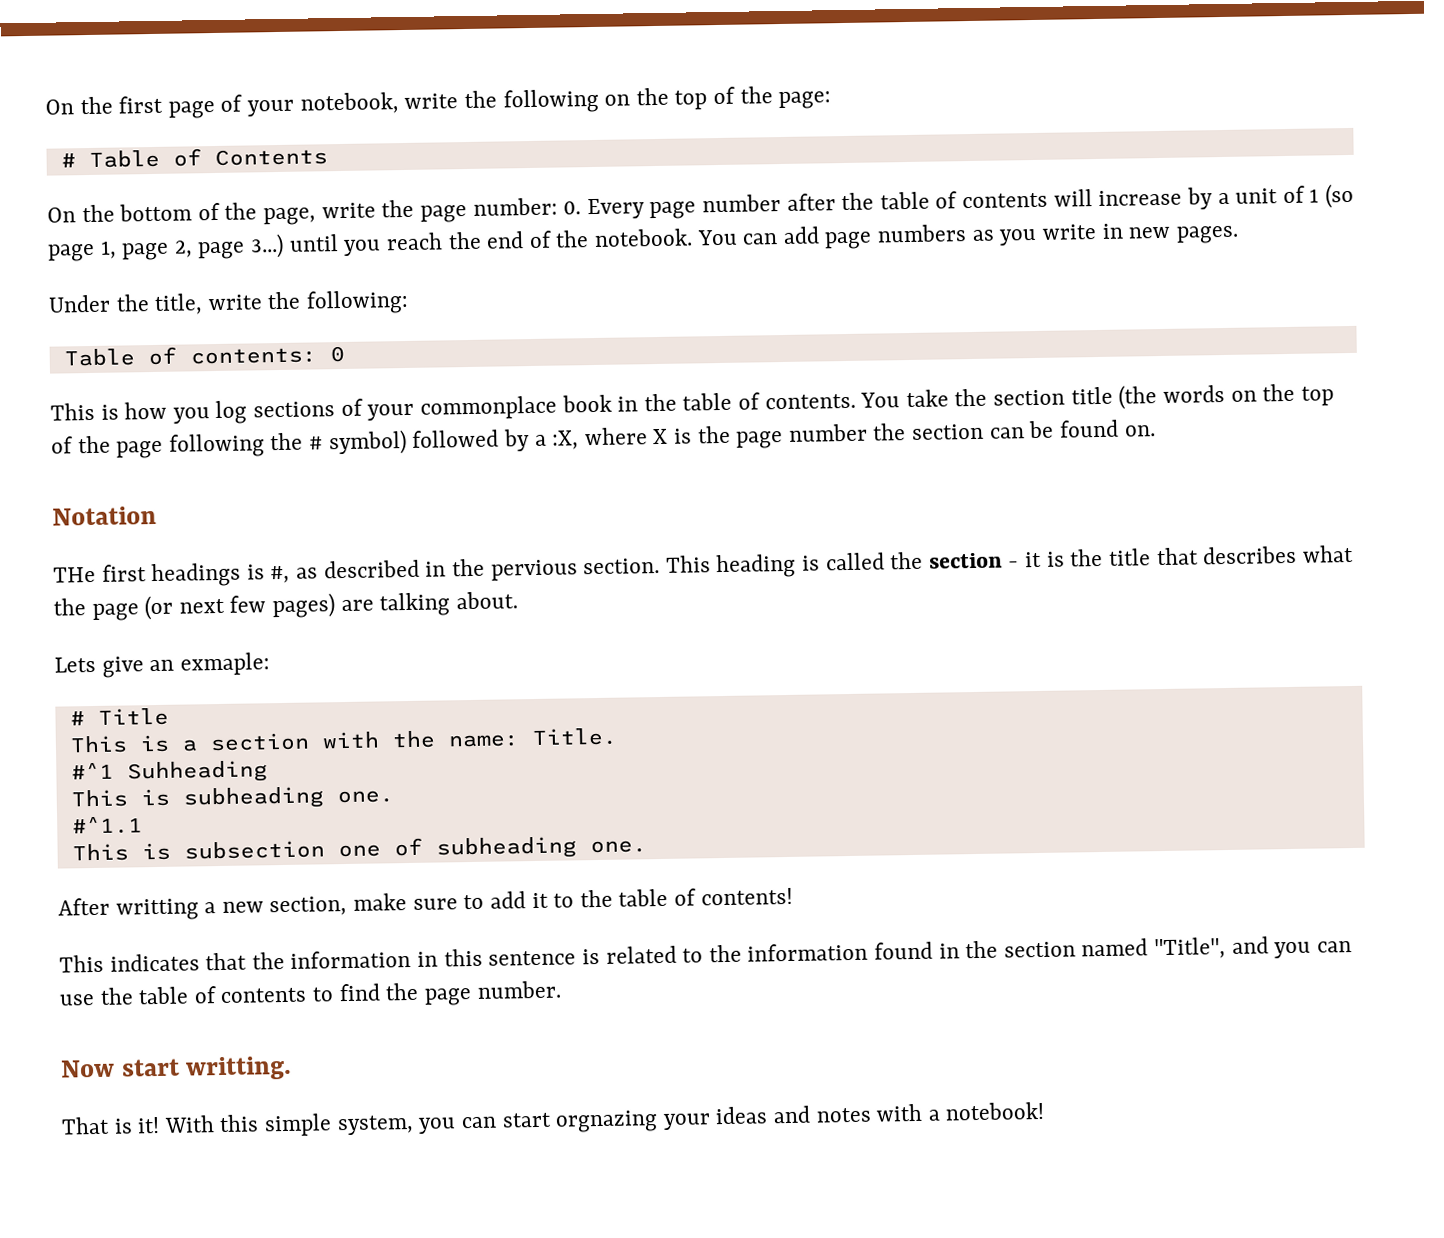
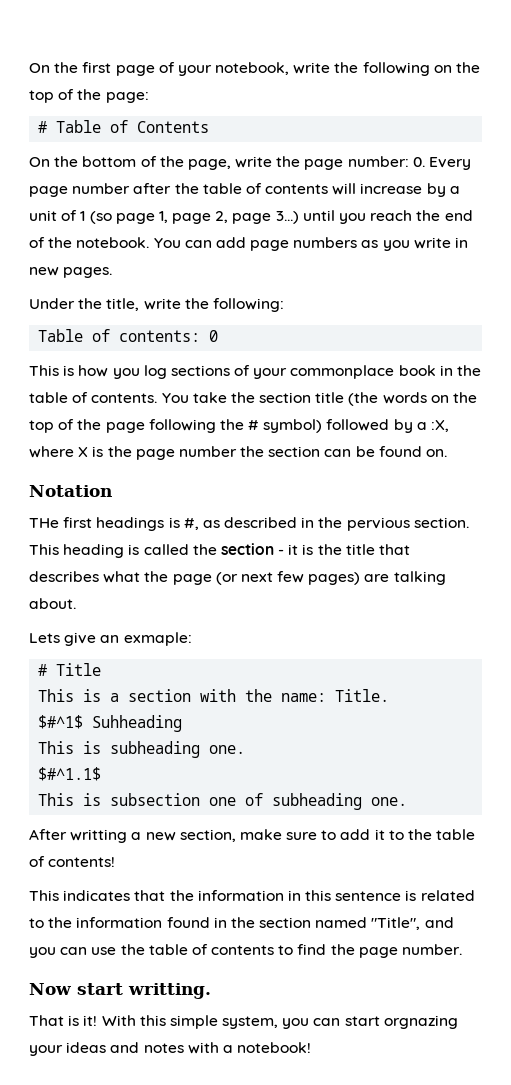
[70,762,114,780] #^1 -> [38,715,84,729] $#^1$
[71,816,143,835] #^1.1 -> [38,767,102,781] $#^1.1$

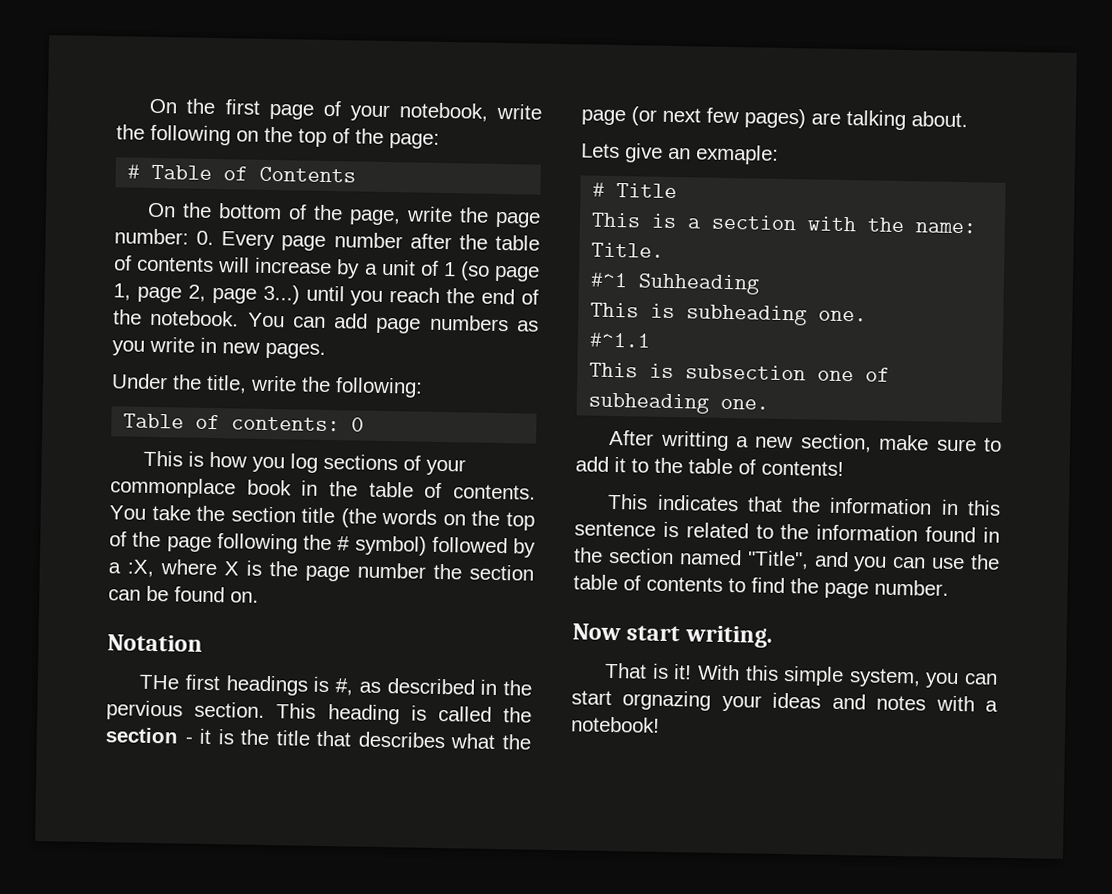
[38,715,84,729] $#^1$ -> [590,272,629,288] #^1
[38,767,102,781] $#^1.1$ -> [589,332,651,348] #^1.1
[128,983,211,999] writting. -> [684,625,773,648] writing.

